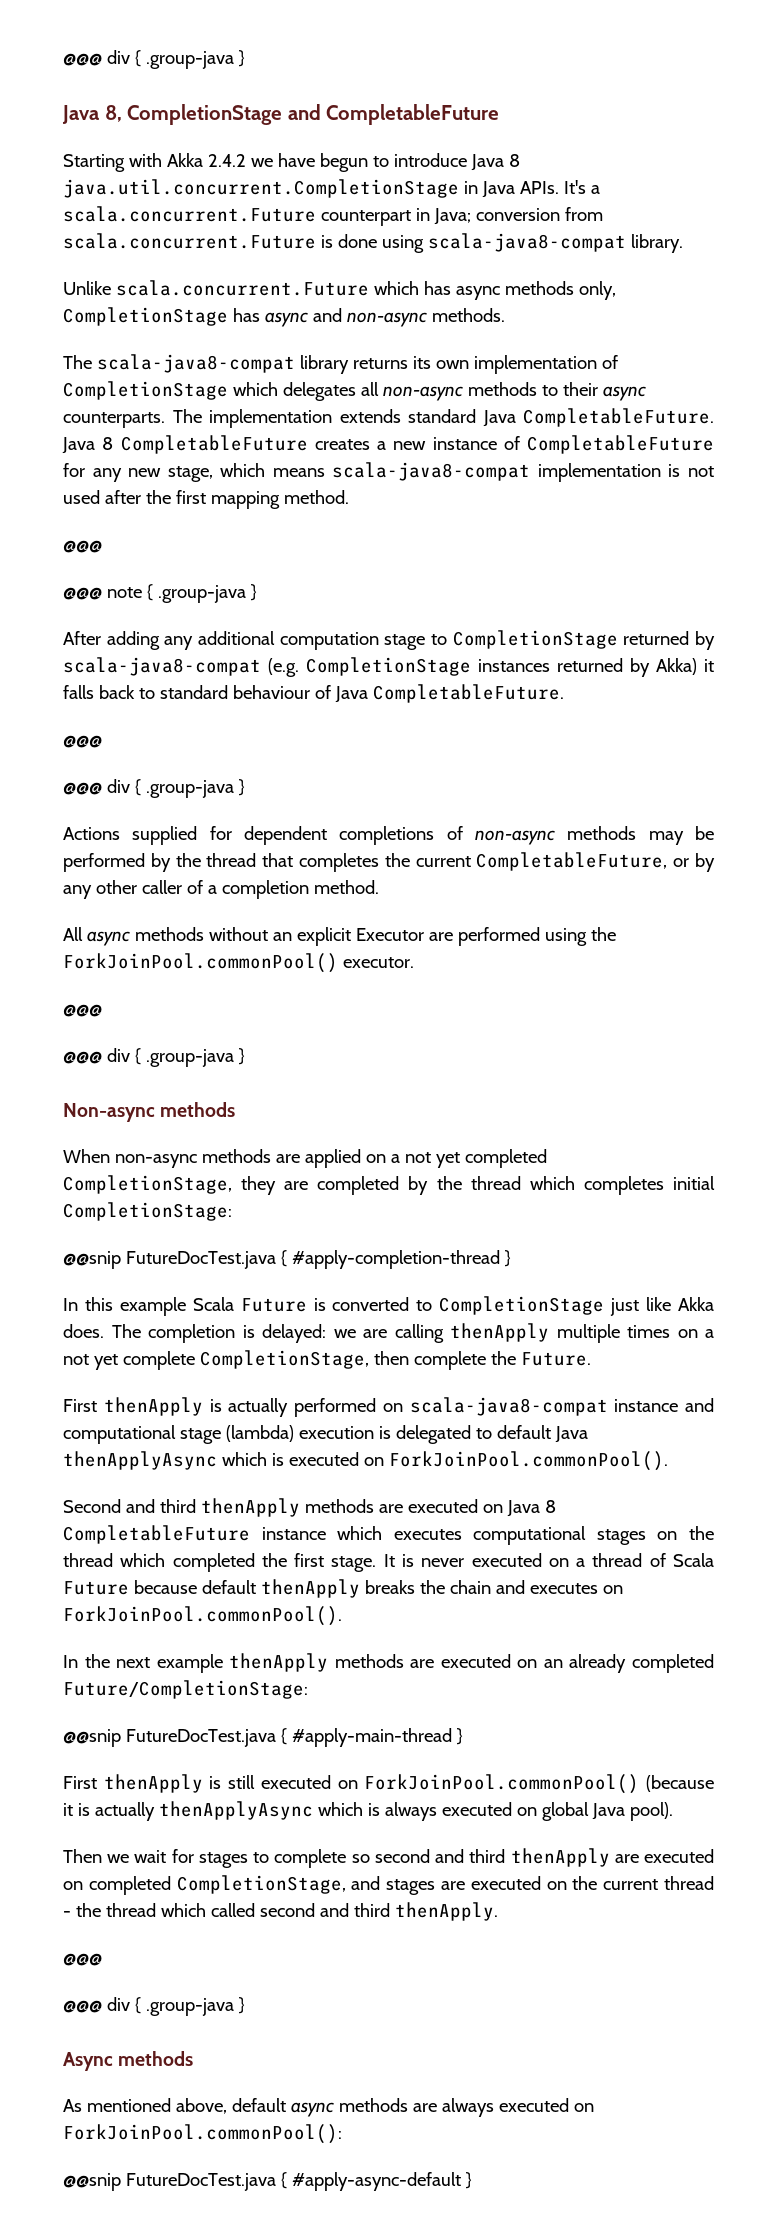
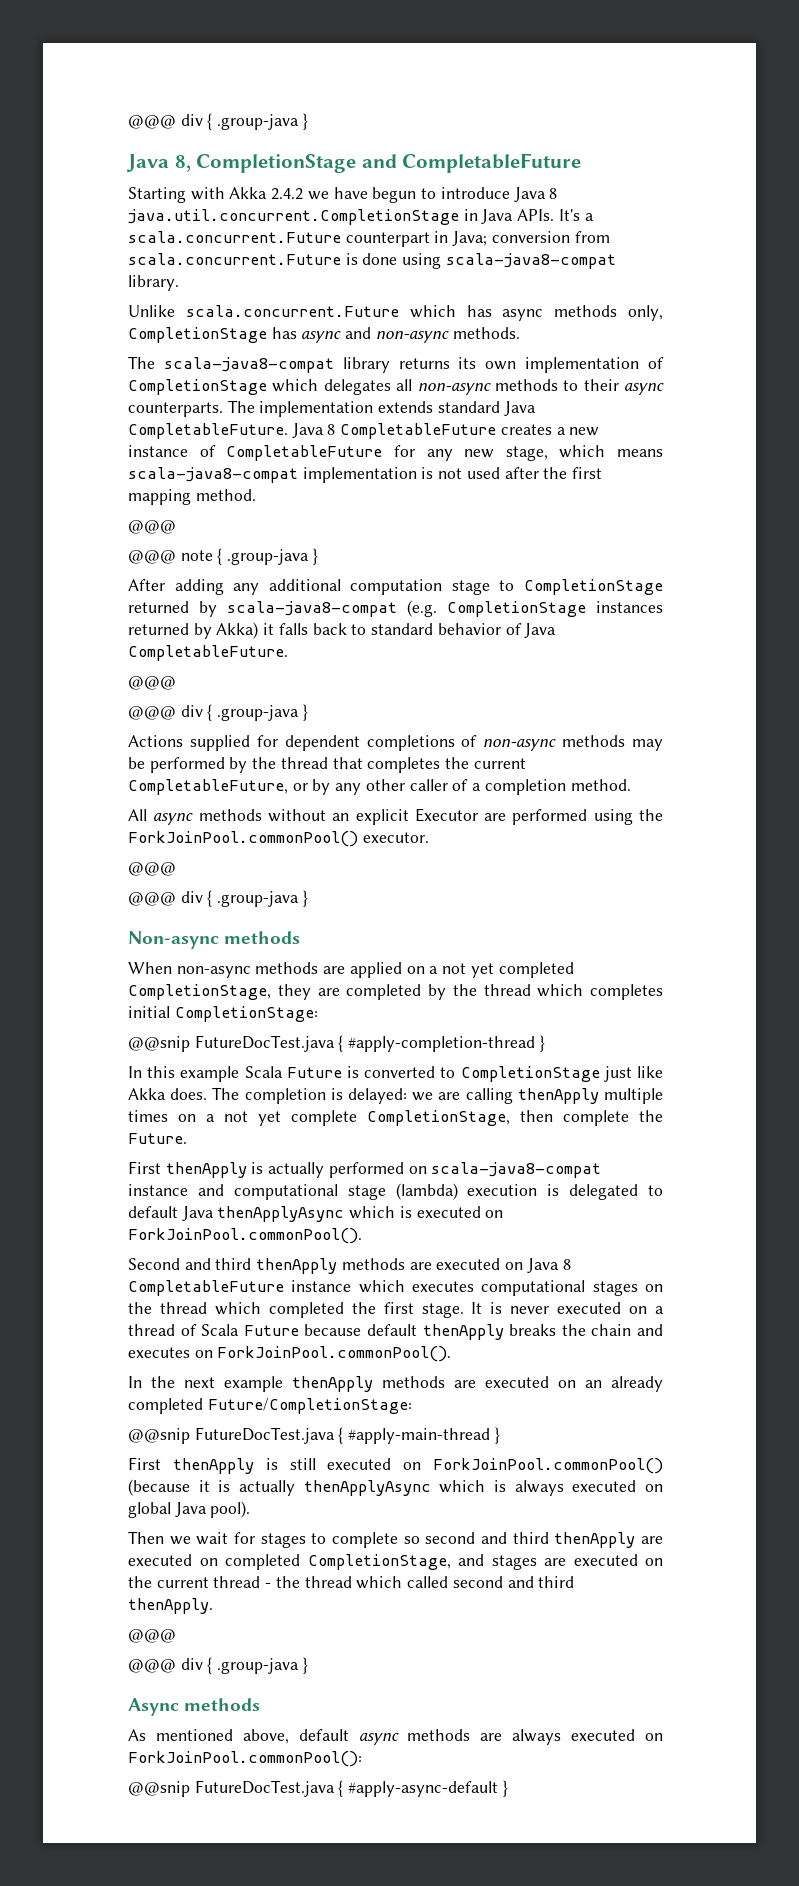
[232,685,310,699] behaviour -> [437,623,501,635] behavior

